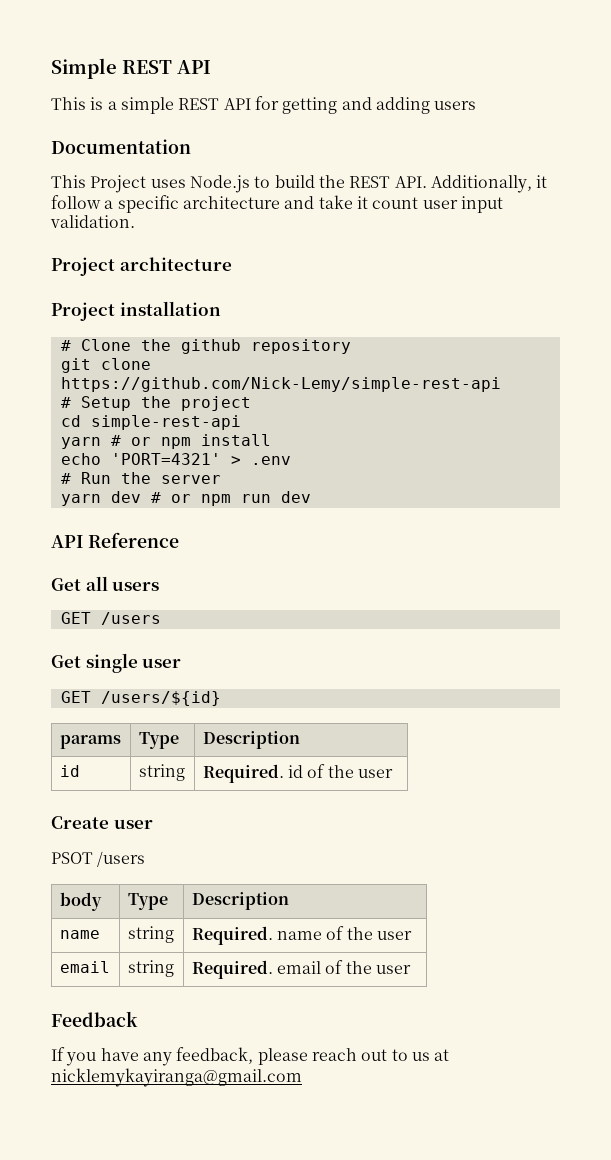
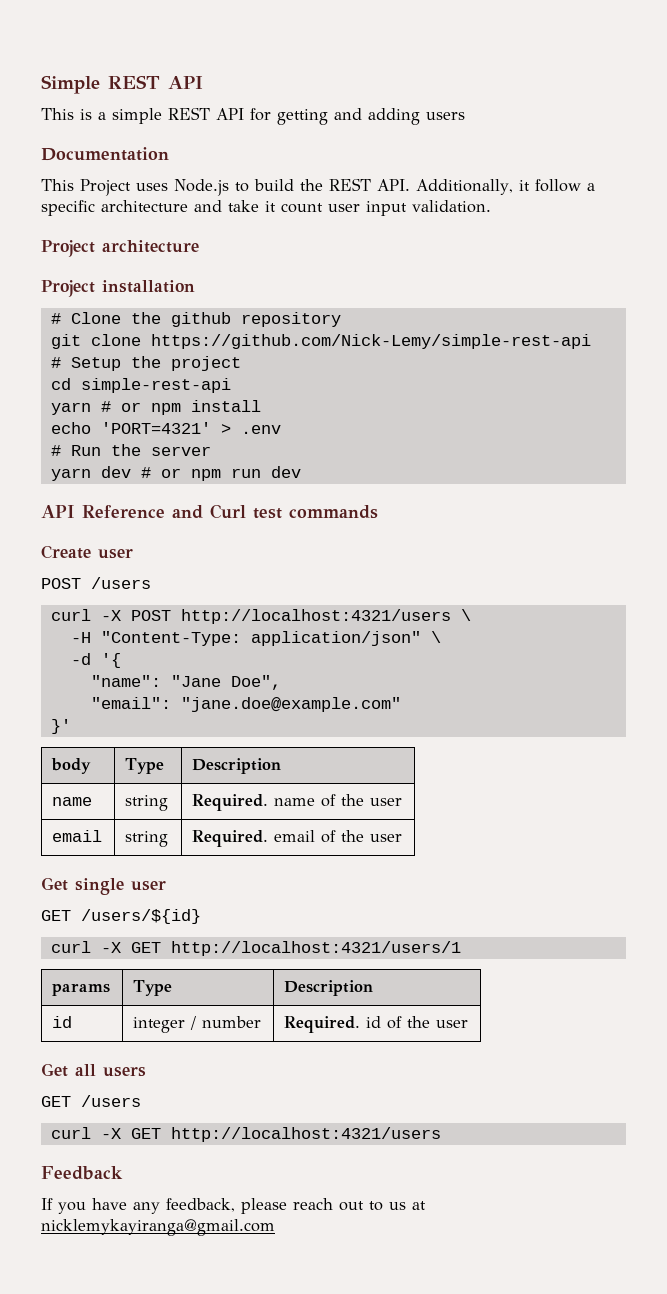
[51,576,160,591] [60,612,161,625] [51,653,182,673] [60,691,221,706] [59,735,121,749] [138,732,179,749] [202,731,300,749] [59,765,80,777] [138,764,185,781] [202,764,393,783] // Get all users // GET /users // Get single user // GET /users/${id} // params | Type | Description // id | string | Required. id of the user -> [172,504,378,519] and Curl test commands
[51,851,146,867] PSOT /users -> [41,577,151,589] [50,609,471,624] [70,631,441,646] [70,653,121,668] [90,675,281,690] [90,697,401,712] [50,719,71,734] POST /users // curl -X POST http://localhost:4321/users \ // -H "Content-Type: application/json" \ // -d '{ // "name": "Jane Doe", // "email": "jane.doe@example.com" // }'
(411, 969) none -> [41,877,166,895] [41,909,201,924] [50,941,461,956] [52,983,111,996] [133,980,173,996] [284,980,374,996] [52,1016,73,1028] [133,1016,262,1033] [284,1016,469,1033] [41,1063,146,1077] [41,1095,141,1107] [50,1127,441,1142] // Get single user // GET /users/${id} // curl -X GET http://localhost:4321/users/1 // params | Type | Description // id | integer / number | Required. id of the user // Get all users // GET /users // curl -X GET http://localhost:4321/users

